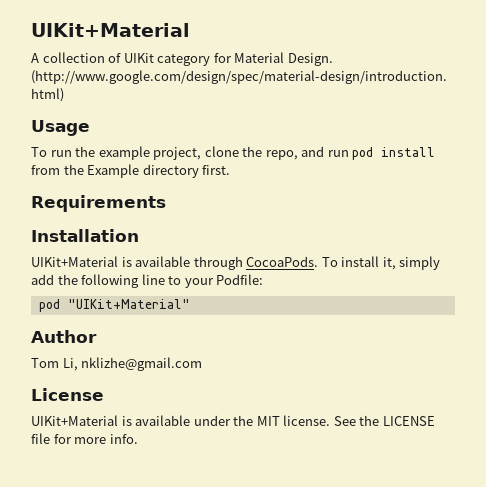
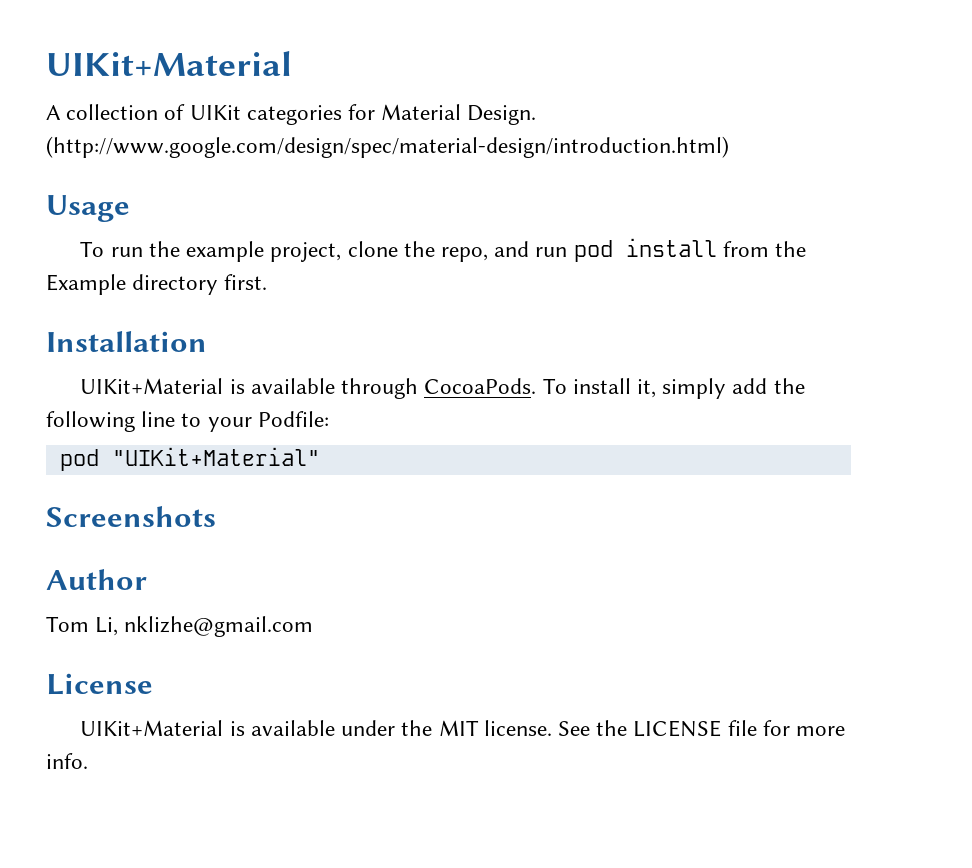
[157,54,211,66] category -> [246,105,342,125] categories
[31,195,166,212] // Requirements -> (268, 282) none
(190, 304) none -> [46,506,216,527] // Screenshots

